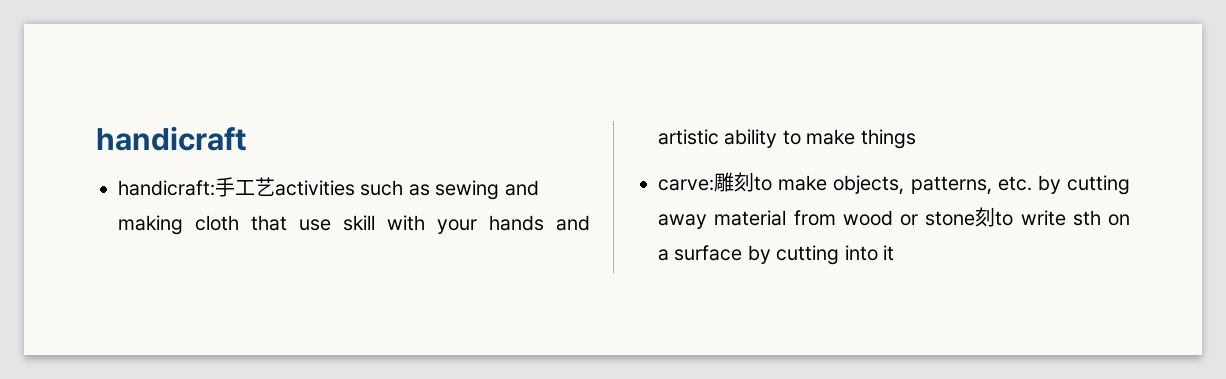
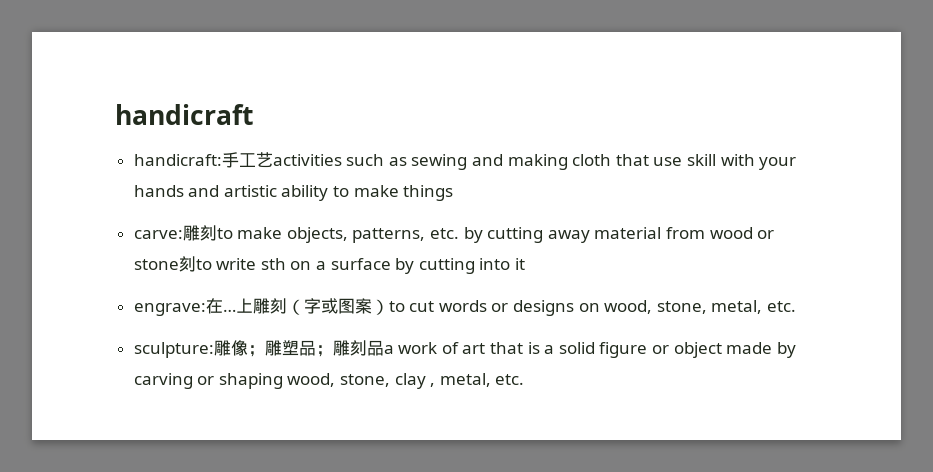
(894, 253) none -> [133,298,797,316] [133,340,796,358] [133,373,525,389] // engrave:在…上雕刻（字或图案）to cut words or designs on wood, stone, metal, etc. // sculpture:雕像；雕塑品；雕刻品a work of art that is a solid figure or object made by carving or shaping wood, stone, clay , metal, etc.

